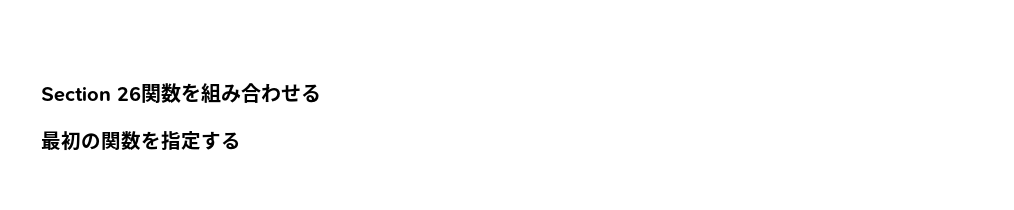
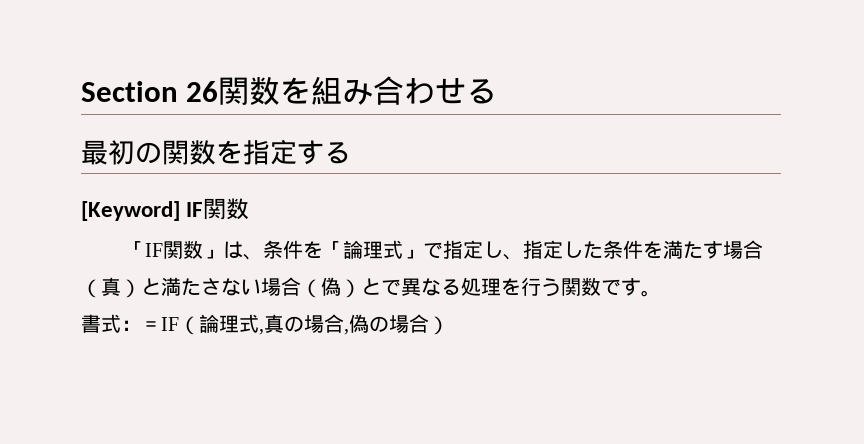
(241, 141) none -> [81,198,250,221] [125,240,764,260] [81,277,661,298] [81,314,449,335] // [Keyword] IF関数 // 「IF関数」は、条件を「論理式」で指定し、指定した条件を満たす場合（真）と満たさない場合（偽）とで異なる処理を行う関数です。 // 書式：＝IF（論理式,真の場合,偽の場合）

